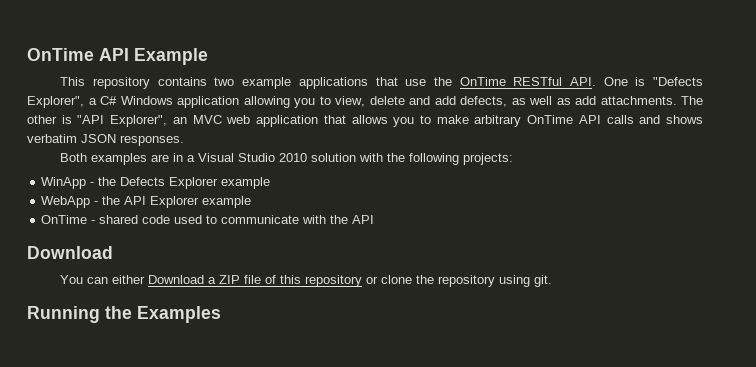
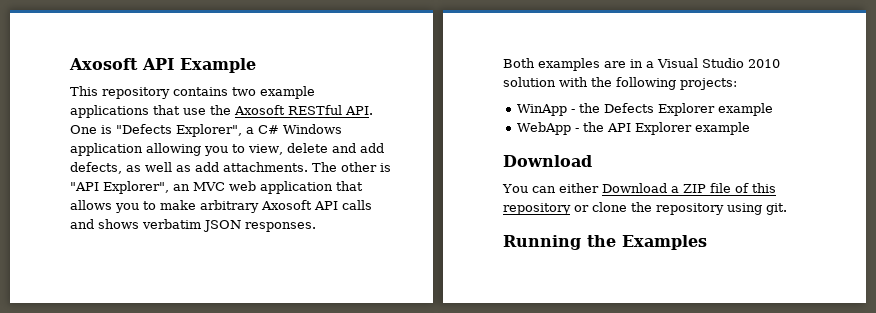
[27,48,94,61] OnTime -> [69,58,138,70] Axosoft
[459,77,506,86] OnTime -> [234,105,285,115] Axosoft
[527,115,574,124] OnTime -> [261,200,312,210] Axosoft
[41,215,375,224] // OnTime - shared code used to communicate with the API -> (750, 128) none

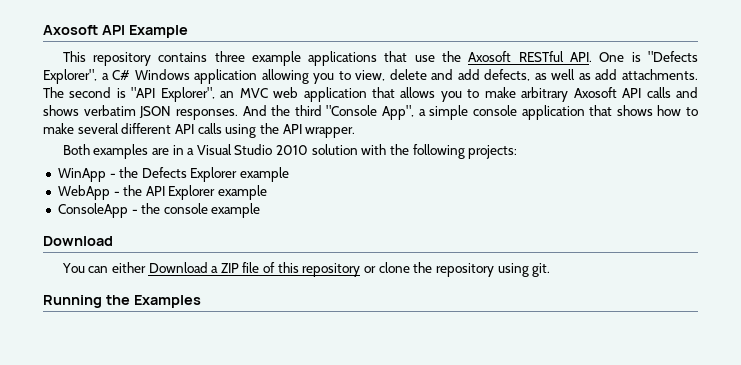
[232,87,256,96] two -> [214,51,245,62] three
[341,162,377,172] other -> [69,87,112,98] second
(316, 227) none -> [242,105,698,120] [43,123,356,138] And the third "Console App", a simple console application that shows how to make several different API calls using the API wrapper.
(750, 128) none -> [57,203,261,218] // ConsoleApp - the console example

